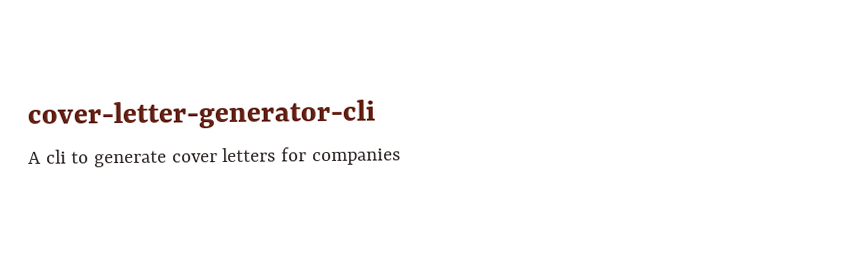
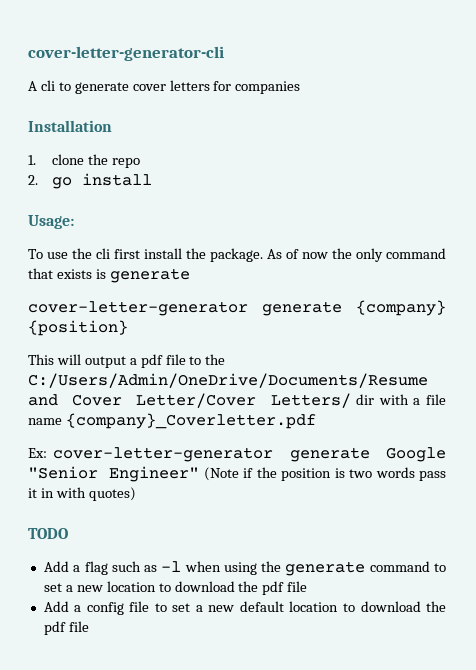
(401, 157) none -> [28,120,112,132] [28,154,140,168] [28,173,152,189] [28,215,74,229] [28,248,446,262] [28,268,190,283] [28,300,446,316] [28,320,128,336] [28,354,226,368] [28,373,428,388] [28,393,447,408] [28,413,316,429] [28,447,447,462] [28,466,446,482] [28,487,136,501] [28,528,68,539] [43,561,446,576] [43,581,308,595] [43,601,446,615] [43,621,89,635] // Installation // 1. clone the repo // 2. go install // Usage: // To use the cli first install the package. As of now the only command that exists is generate // cover-letter-generator generate {company} {position} // This will output a pdf file to the C:/Users/Admin/OneDrive/Documents/Resume and Cover Letter/Cover Letters/ dir with a file name {company}_Coverletter.pdf // Ex: cover-letter-generator generate Google "Senior Engineer" (Note if the position is two words pass it in with quotes) // TODO // Add a flag such as -l when using the generate command to set a new location to download the pdf file // Add a config file to set a new default location to download the pdf file

